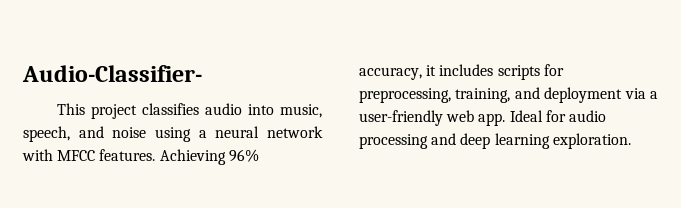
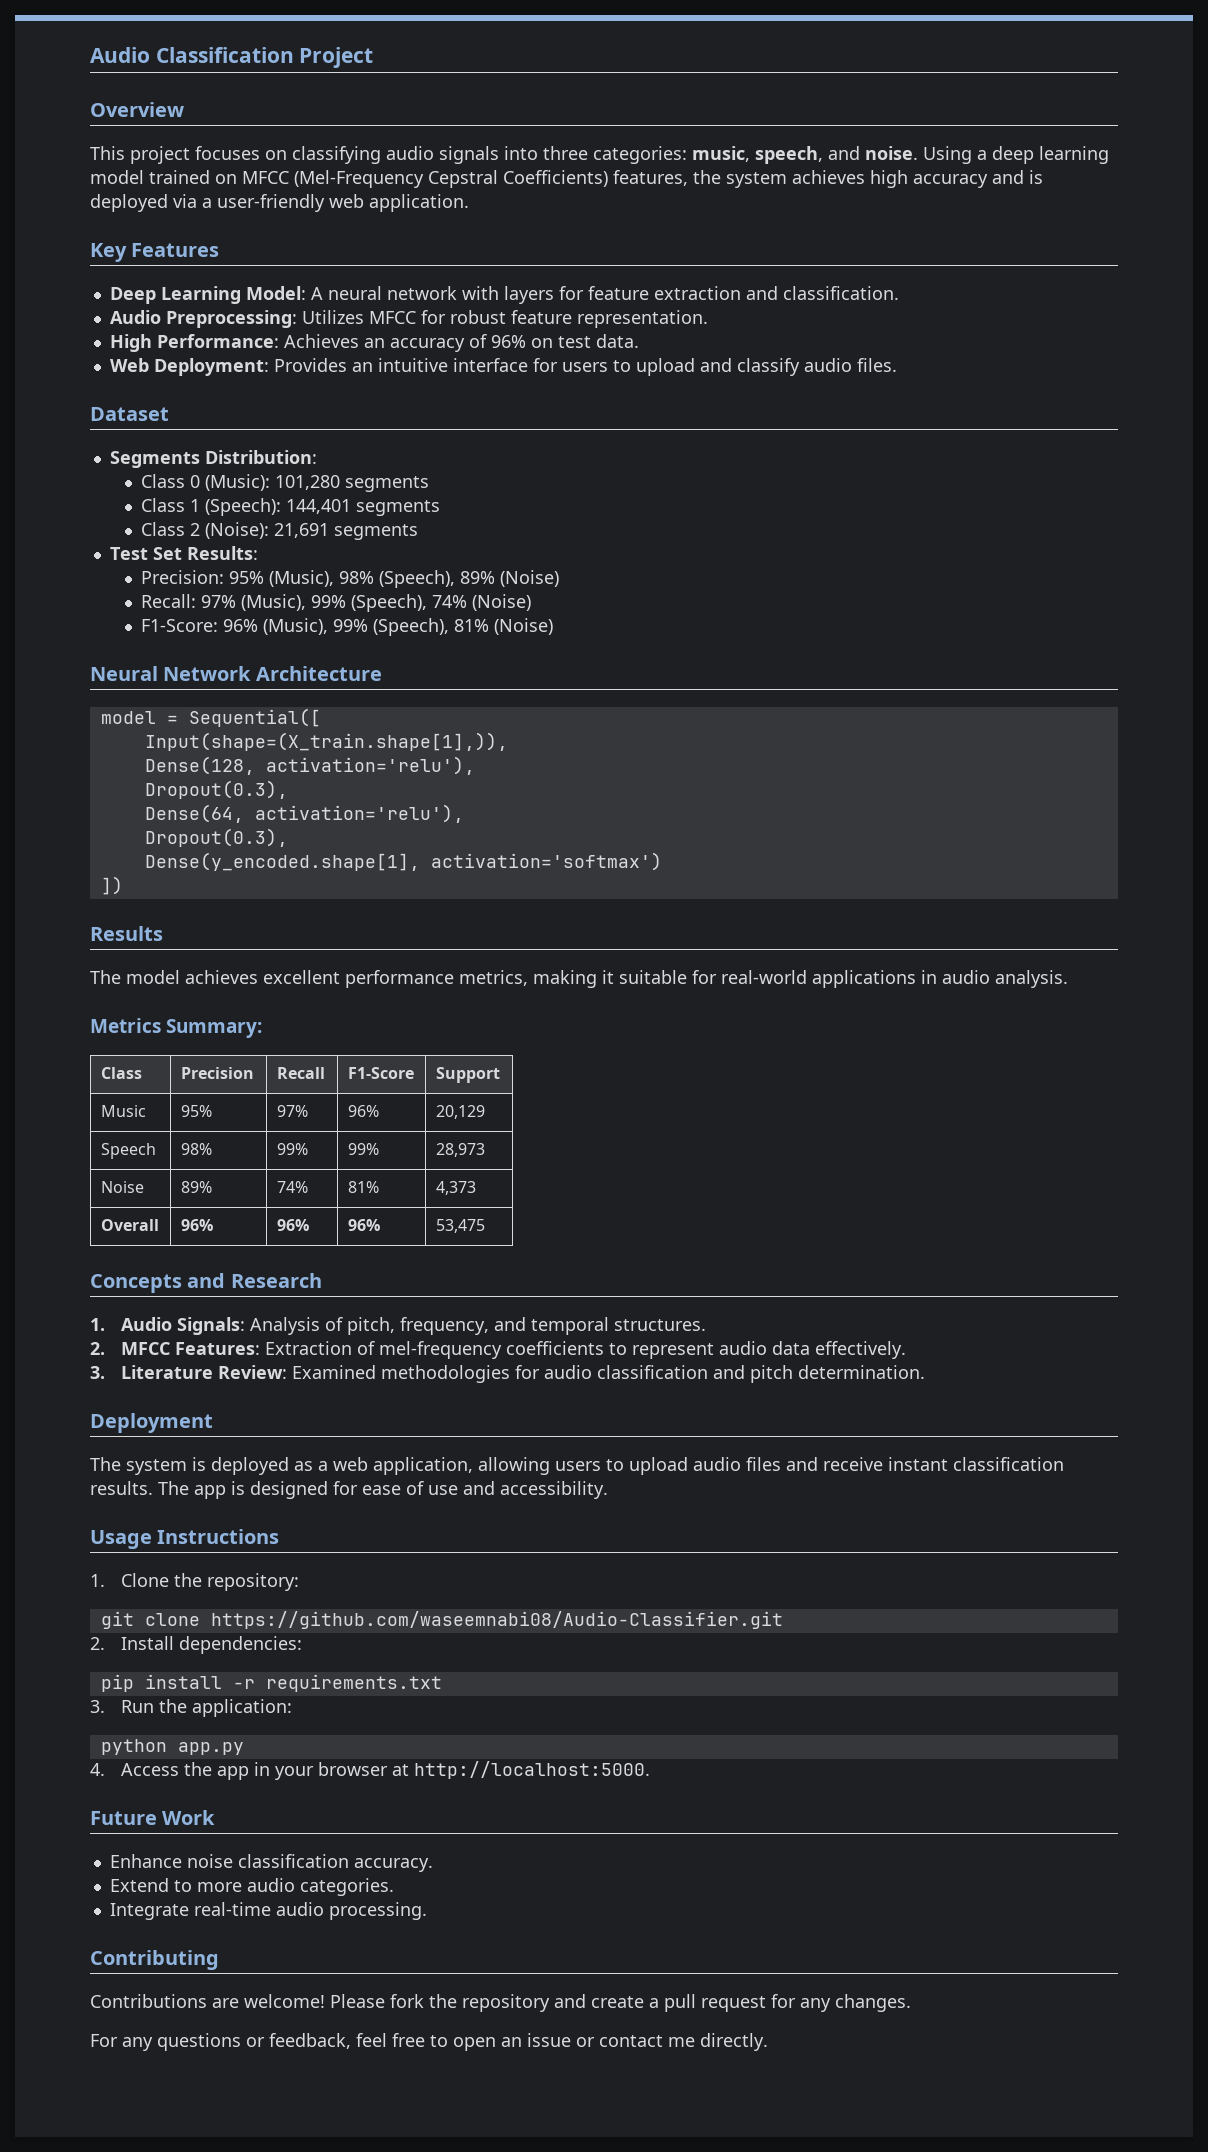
[22,65,202,82] [56,103,322,119] [23,126,323,142] [22,149,259,165] [359,64,564,80] [359,87,658,103] [359,110,606,126] [359,133,631,149] Audio-Classifier- // This project classifies audio into music, speech, and noise using a neural network with MFCC features. Achieving 96% accuracy, it includes scripts for preprocessing, training, and deployment via a user-friendly web app. Ideal for audio processing and deep learning exploration. -> [90,47,374,68] [90,102,184,117] [90,146,1109,164] [90,170,1043,188] [90,194,469,212] [90,243,220,262] [109,286,899,304] [109,310,708,328] [109,334,639,352] [109,358,897,376] [90,407,169,421] [109,450,317,468] [141,474,430,492] [141,498,441,516] [141,522,419,540] [109,546,258,560] [141,570,560,588] [141,594,532,612] [141,618,554,636] [90,666,382,681] [100,708,321,727] [144,732,508,751] [144,756,475,775] [144,780,288,799] [144,804,464,823] [144,828,288,847] [144,852,662,871] [100,876,123,895] [90,926,163,941] [90,970,1068,988] [90,1018,263,1038] [100,1067,142,1079] [180,1067,254,1079] [276,1067,325,1079] [347,1067,414,1079] [435,1067,500,1083] [100,1105,146,1117] [180,1105,212,1117] [276,1105,308,1117] [347,1105,379,1117] [435,1105,485,1119] [100,1143,156,1159] [180,1143,212,1155] [276,1143,308,1155] [347,1143,379,1155] [435,1143,485,1157] [100,1181,144,1193] [180,1181,212,1193] [276,1181,308,1193] [347,1181,379,1193] [435,1181,476,1195] [100,1219,159,1231] [180,1219,213,1231] [276,1219,309,1231] [347,1219,380,1231] [435,1219,485,1233] [90,1273,322,1293] [90,1317,707,1335] [90,1341,907,1359] [90,1365,926,1383] [90,1413,213,1433] [90,1457,1064,1475] [90,1481,608,1499] [90,1529,280,1549] [90,1573,300,1591] [100,1611,783,1629] [90,1636,303,1654] [100,1674,442,1692] [90,1699,293,1717] [100,1739,244,1755] [90,1761,651,1780] [90,1810,216,1825] [109,1854,433,1872] [109,1878,394,1896] [109,1902,427,1920] [90,1950,219,1970] [90,1994,911,2012] [90,2033,768,2051] Audio Classification Project // Overview // This project focuses on classifying audio signals into three categories: music, speech, and noise. Using a deep learning model trained on MFCC (Mel-Frequency Cepstral Coefficients) features, the system achieves high accuracy and is deployed via a user-friendly web application. // Key Features // Deep Learning Model: A neural network with layers for feature extraction and classification. // Audio Preprocessing: Utilizes MFCC for robust feature representation. // High Performance: Achieves an accuracy of 96% on test data. // Web Deployment: Provides an intuitive interface for users to upload and classify audio files. // Dataset // Segments Distribution: // Class 0 (Music): 101,280 segments // Class 1 (Speech): 144,401 segments // Class 2 (Noise): 21,691 segments // Test Set Results: // Precision: 95% (Music), 98% (Speech), 89% (Noise) // Recall: 97% (Music), 99% (Speech), 74% (Noise) // F1-Score: 96% (Music), 99% (Speech), 81% (Noise) // Neural Network Architecture // model = Sequential([ // Input(shape=(X_train.shape[1],)), // Dense(128, activation='relu'), // Dropout(0.3), // Dense(64, activation='relu'), // Dropout(0.3), // Dense(y_encoded.shape[1], activation='softmax') // ]) // Results // The model achieves excellent performance metrics, making it suitable for real-world applications in audio analysis. // Metrics Summary: // Class | Precision | Recall | F1-Score | Support // Music | 95% | 97% | 96% | 20,129 // Speech | 98% | 99% | 99% | 28,973 // Noise | 89% | 74% | 81% | 4,373 // Overall | 96% | 96% | 96% | 53,475 // Concepts and Research // 1. Audio Signals: Analysis of pitch, frequency, and temporal structures. // 2. MFCC Features: Extraction of mel-frequency coefficients to represent audio data effectively. // 3. Literature Review: Examined methodologies for audio classification and pitch determination. // Deployment // The system is deployed as a web application, allowing users to upload audio files and receive instant classification results. The app is designed for ease of use and accessibility. // Usage Instructions // 1. Clone the repository: // git clone https://github.com/waseemnabi08/Audio-Classifier.git // 2. Install dependencies: // pip install -r requirements.txt // 3. Run the application: // python app.py // 4. Access the app in your browser at http://localhost:5000. // Future Work // Enhance noise classification accuracy. // Extend to more audio categories. // Integrate real-time audio processing. // Contributing // Contributions are welcome! Please fork the repository and create a pull request for any changes. // For any questions or feedback, feel free to open an issue or contact me directly.

